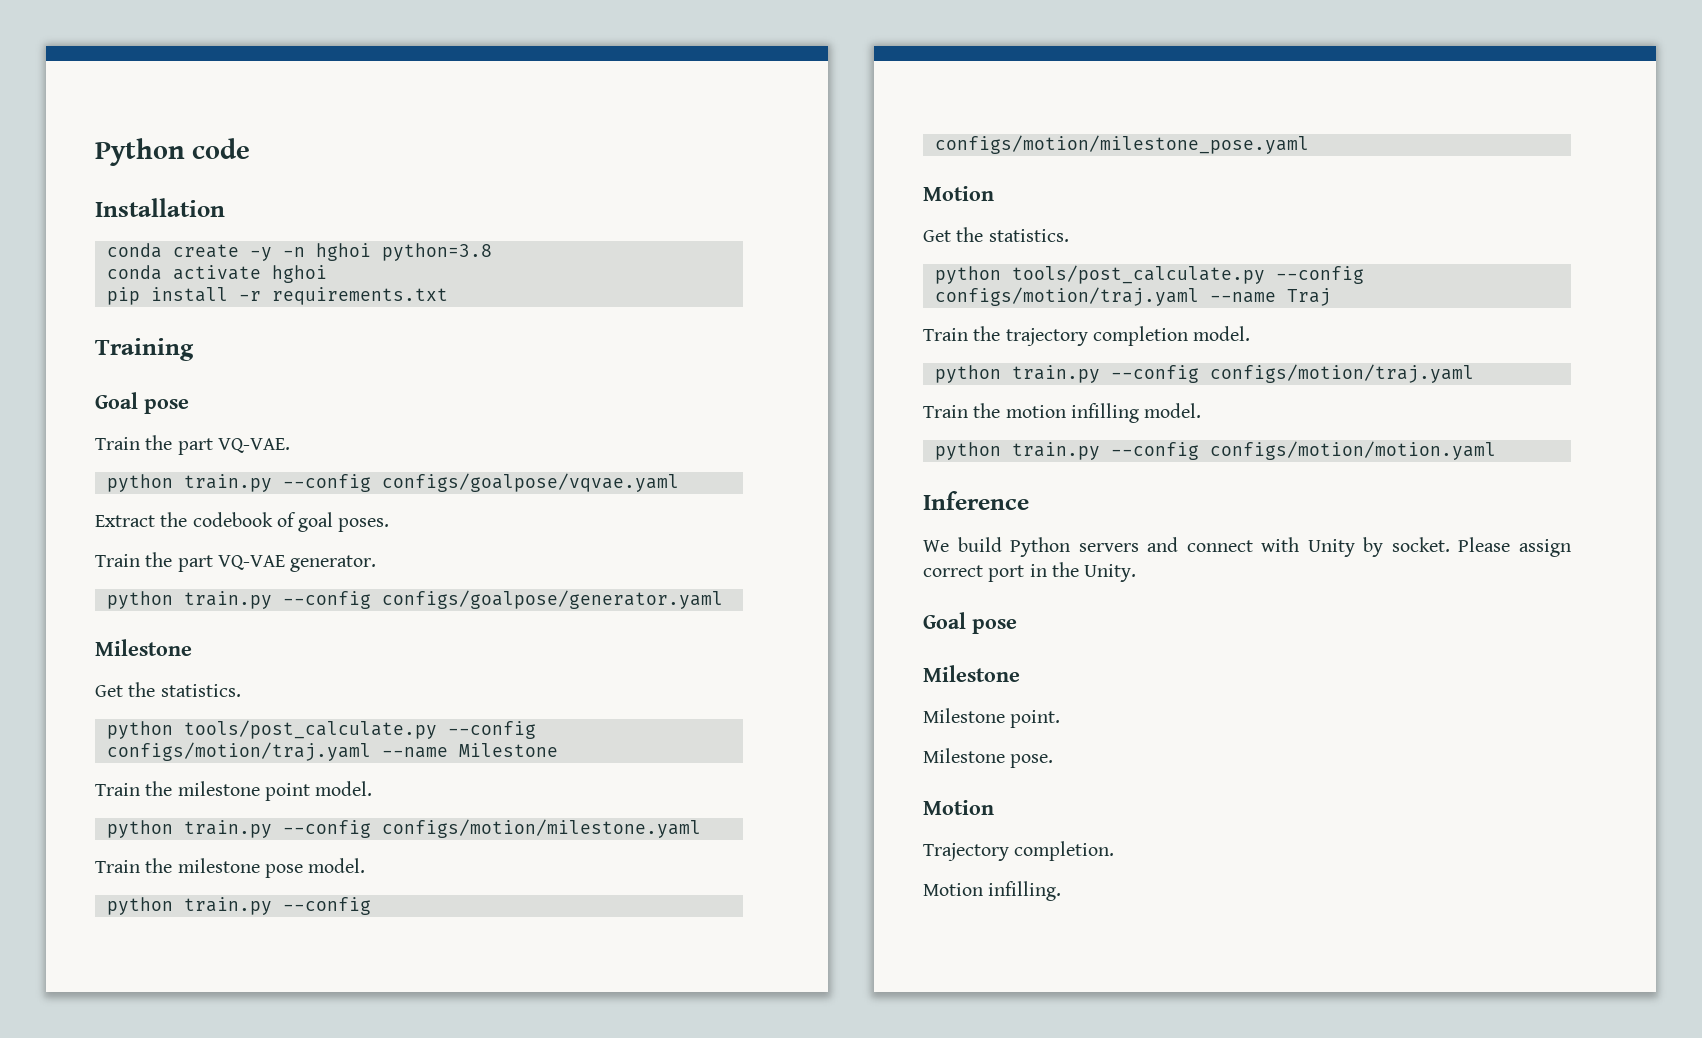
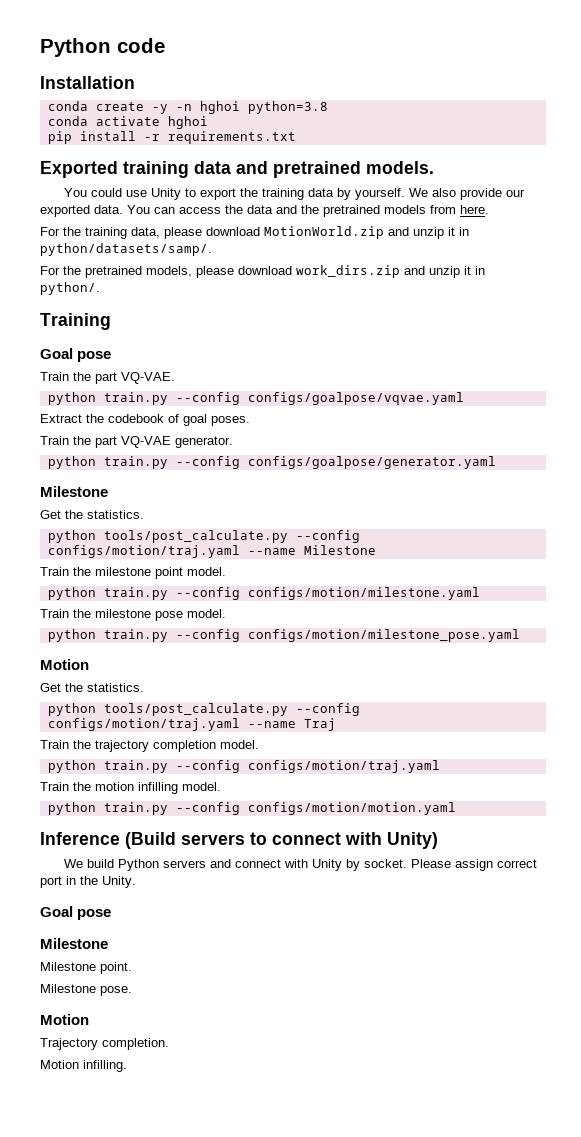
(448, 296) none -> [40,161,434,178] [64,188,526,200] [40,205,489,217] [40,226,469,239] [40,243,212,256] [40,265,485,278] [40,282,100,295] // Exported training data and pretrained models. // You could use Unity to export the training data by yourself. We also provide our exported data. You can access the data and the pretrained models from here. // For the training data, please download MotionWorld.zip and unzip it in python/datasets/samp/. // For the pretrained models, please download work_dirs.zip and unzip it in python/.
(1029, 500) none -> [125,832,438,849] (Build servers to connect with Unity)

